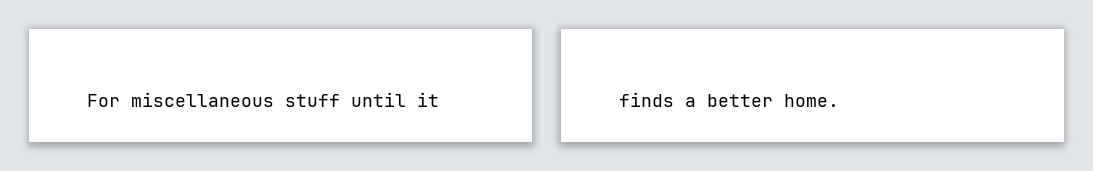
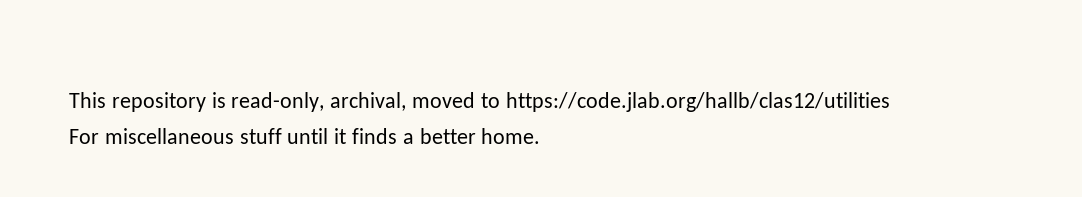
(87, 100) none -> [69,92,890,112] This repository is read-only, archival, moved to https://code.jlab.org/hallb/clas12/utilities //

